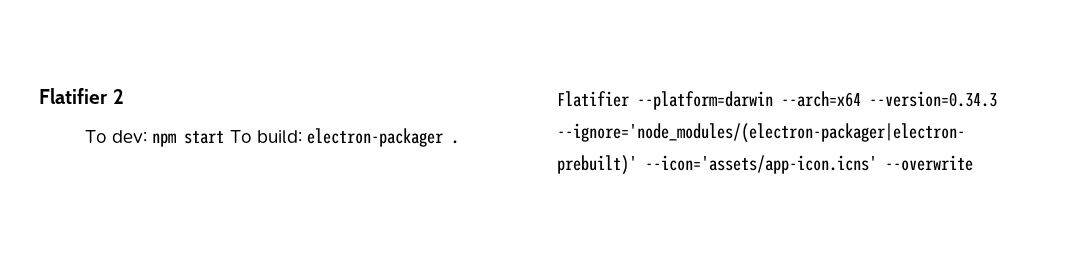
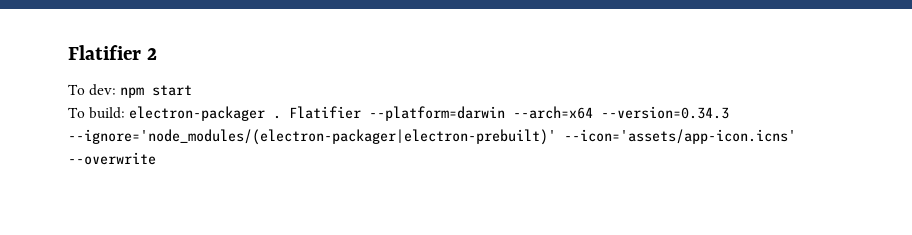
(225, 137) none -> (193, 90) //

